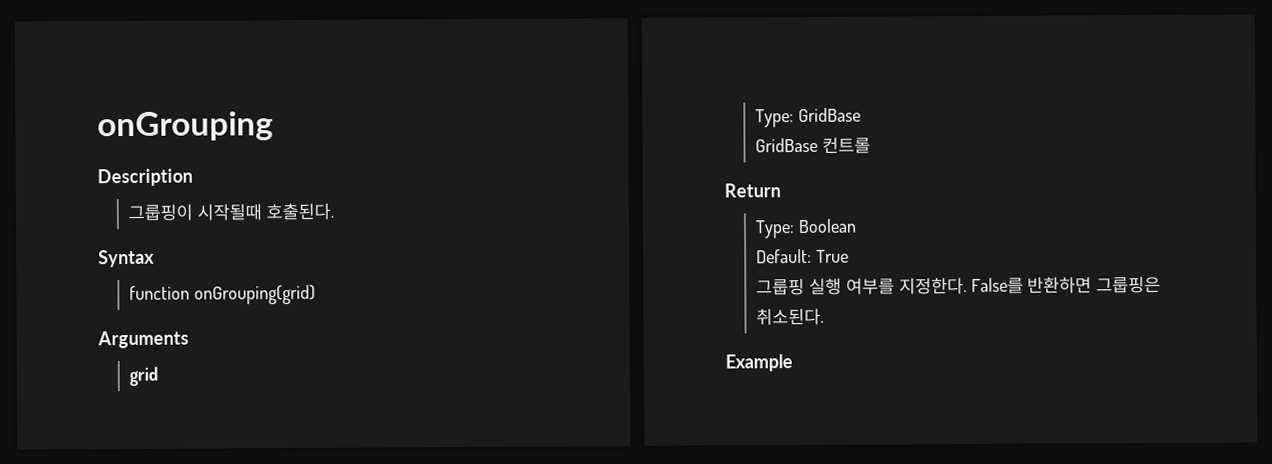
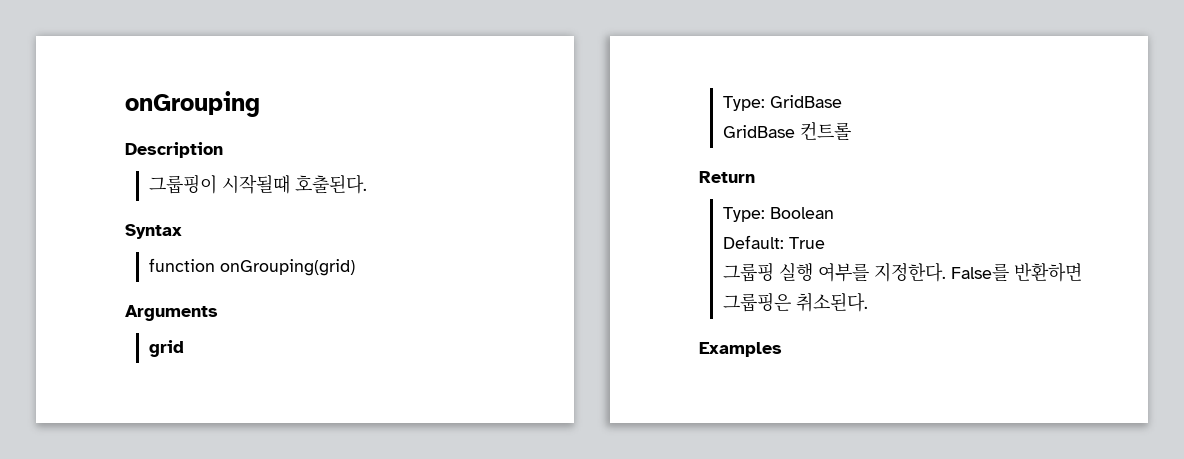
[725,354,793,372] Example -> [699,342,782,357] Examples

